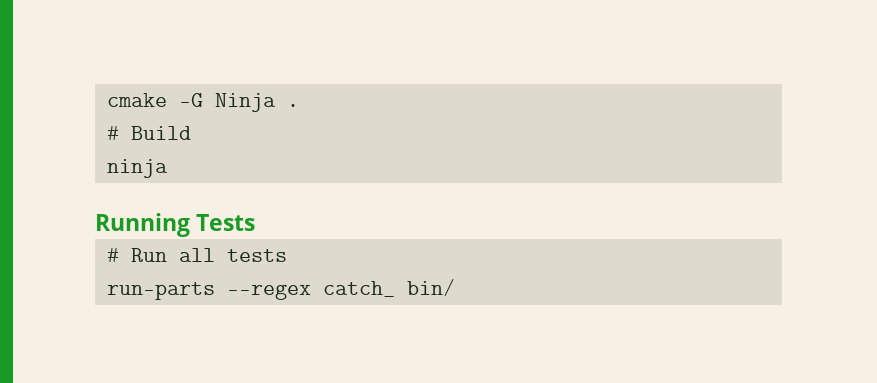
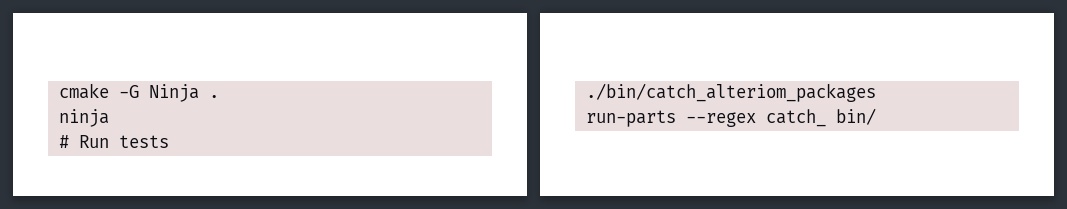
[107,126,192,140] // # Build -> (219, 96) none
[95,213,256,237] // Running Tests -> (109, 118) none
[179,248,216,262] all -> (109, 141) none
(288, 255) none -> [585,83,876,102] // ./bin/catch_alteriom_packages

